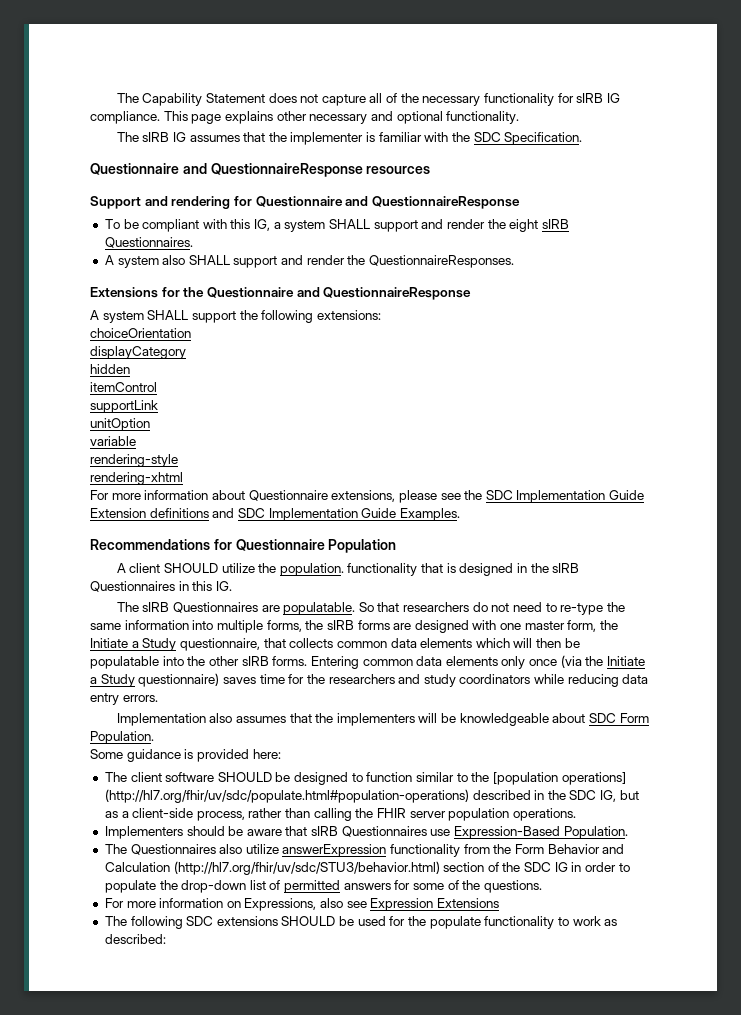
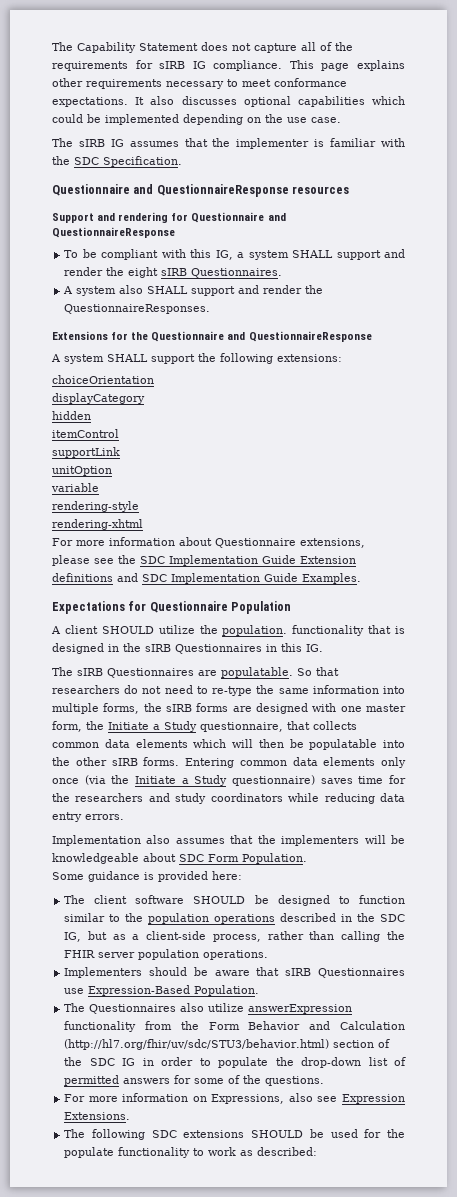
[422,93,555,106] necessary functionality -> [52,61,128,71] requirements
[309,111,520,124] necessary and optional functionality. -> [86,78,347,89] [52,96,405,107] [52,114,341,125] requirements necessary to meet conformance expectations. It also discusses optional capabilities which could be implemented depending on the use case.
[90,539,210,550] Recommendations -> [52,601,125,614] Expectations
[492,772,626,785] [104,789,469,803] [population operations] (http://hl7.org/fhir/uv/sdc/populate.html#population-operations) -> [148,913,276,924] population operations
[437,898,500,908] Extensions -> [64,1112,131,1120] Extensions.

